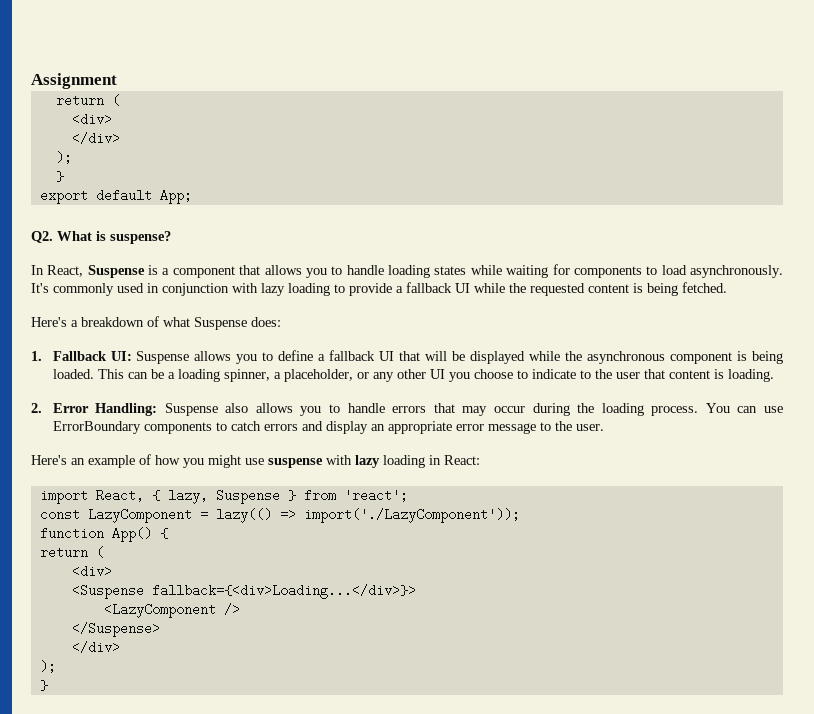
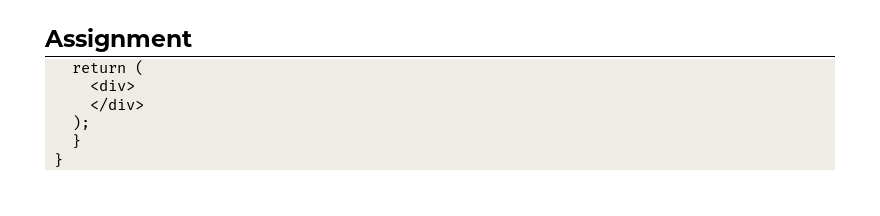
[39,189,192,204] [31,231,171,244] [31,264,783,278] [31,282,727,296] [31,316,281,330] [31,350,784,364] [52,369,774,382] [31,403,783,416] [52,421,604,434] [31,454,480,468] [39,489,408,504] [39,508,520,523] [39,527,168,542] [39,546,104,559] [71,565,112,578] [71,584,416,599] [103,603,240,618] [71,622,160,637] [71,641,120,654] [39,660,56,673] // export default App; // Q2. What is suspense? // In React, Suspense is a component that allows you to handle loading states while waiting for components to load asynchronously. It's commonly used in conjunction with lazy loading to provide a fallback UI while the requested content is being fetched. // Here's a breakdown of what Suspense does: // 1. Fallback UI: Suspense allows you to define a fallback UI that will be displayed while the asynchronous component is being loaded. This can be a loading spinner, a placeholder, or any other UI you choose to indicate to the user that content is loading. // 2. Error Handling: Suspense also allows you to handle errors that may occur during the loading process. You can use ErrorBoundary components to catch errors and display an appropriate error message to the user. // Here's an example of how you might use suspense with lazy loading in React: // import React, { lazy, Suspense } from 'react'; // const LazyComponent = lazy(() => import('./LazyComponent')); // function App() { // return ( // <div> // <Suspense fallback={<div>Loading...</div>}> // <LazyComponent /> // </Suspense> // </div> // ); -> (81, 141) none

